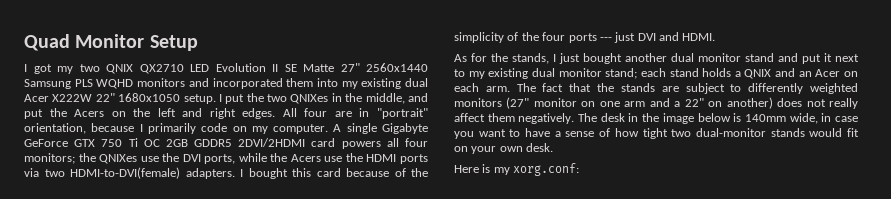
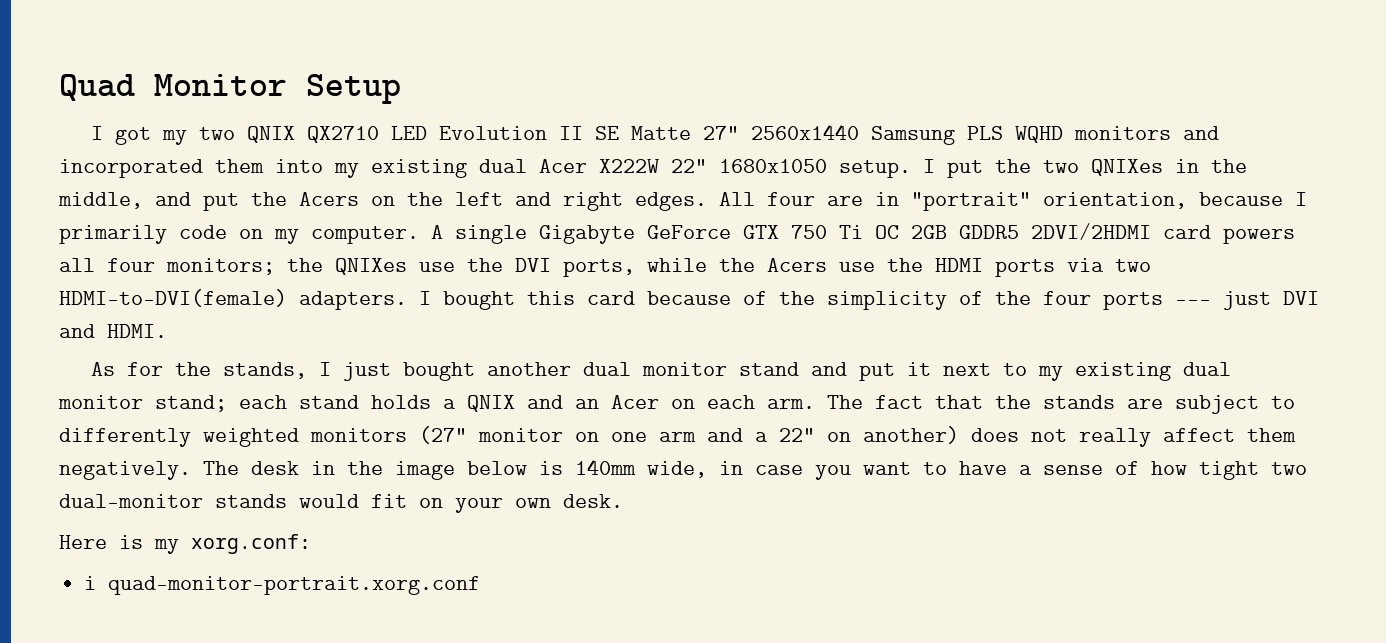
(580, 169) none -> [84,576,481,595] // i quad-monitor-portrait.xorg.conf

